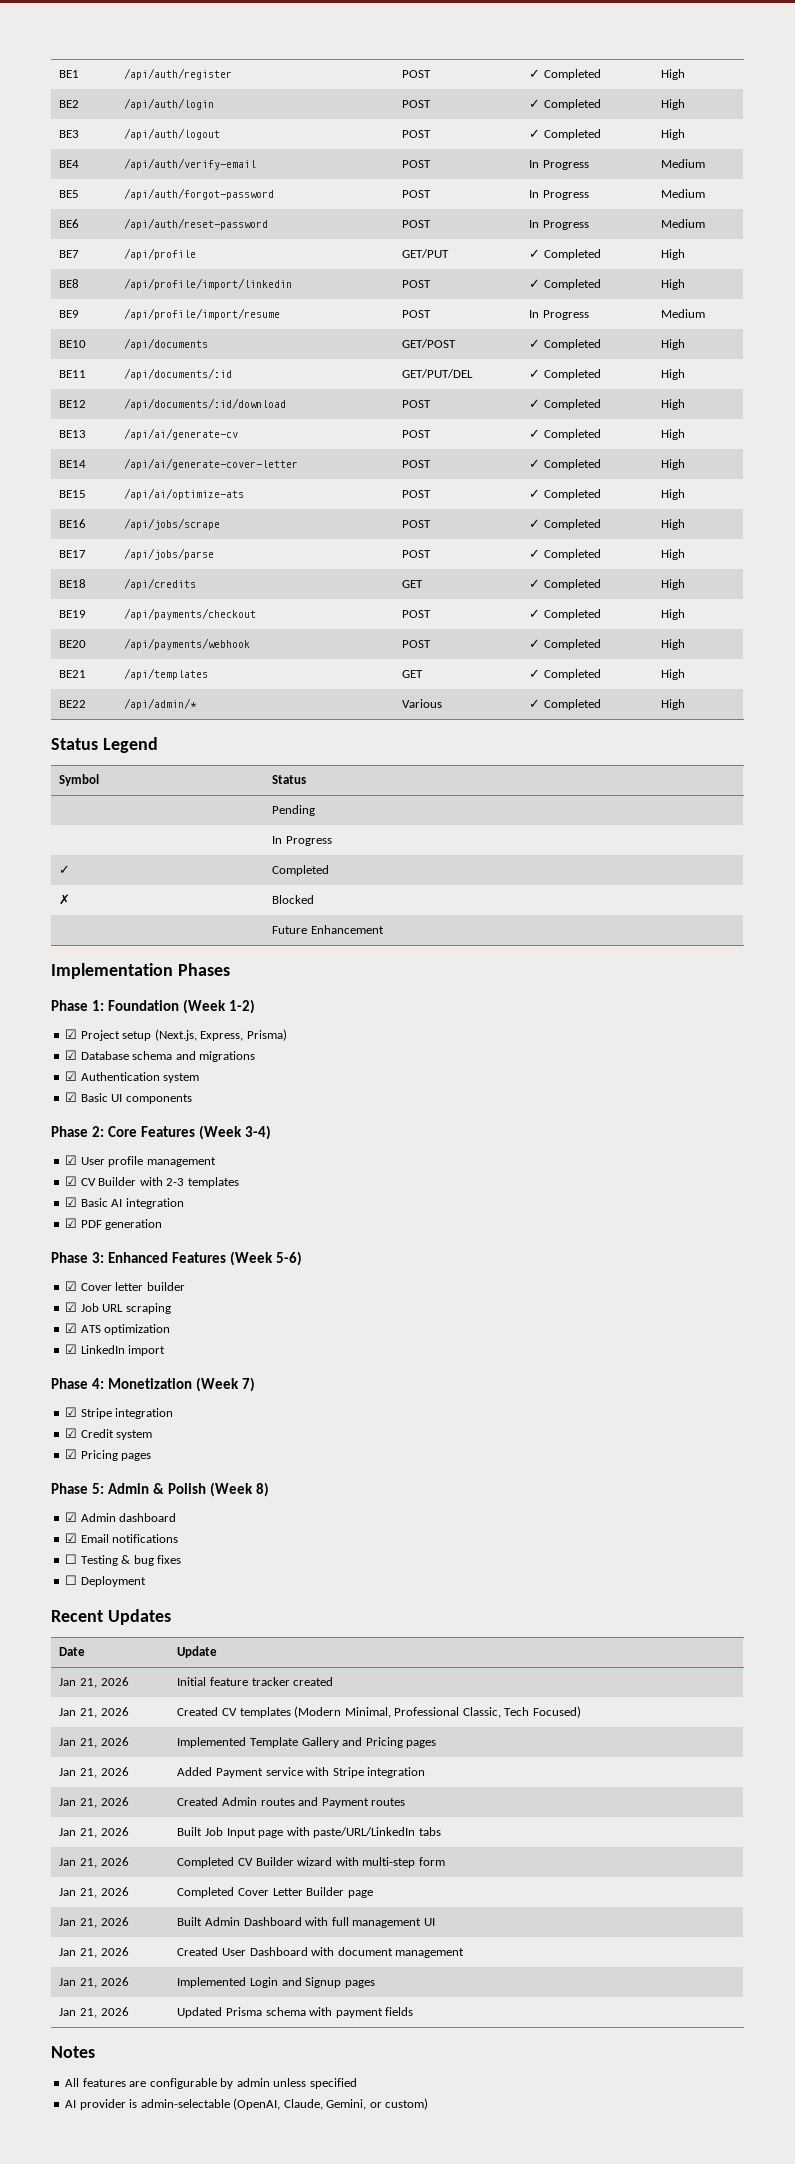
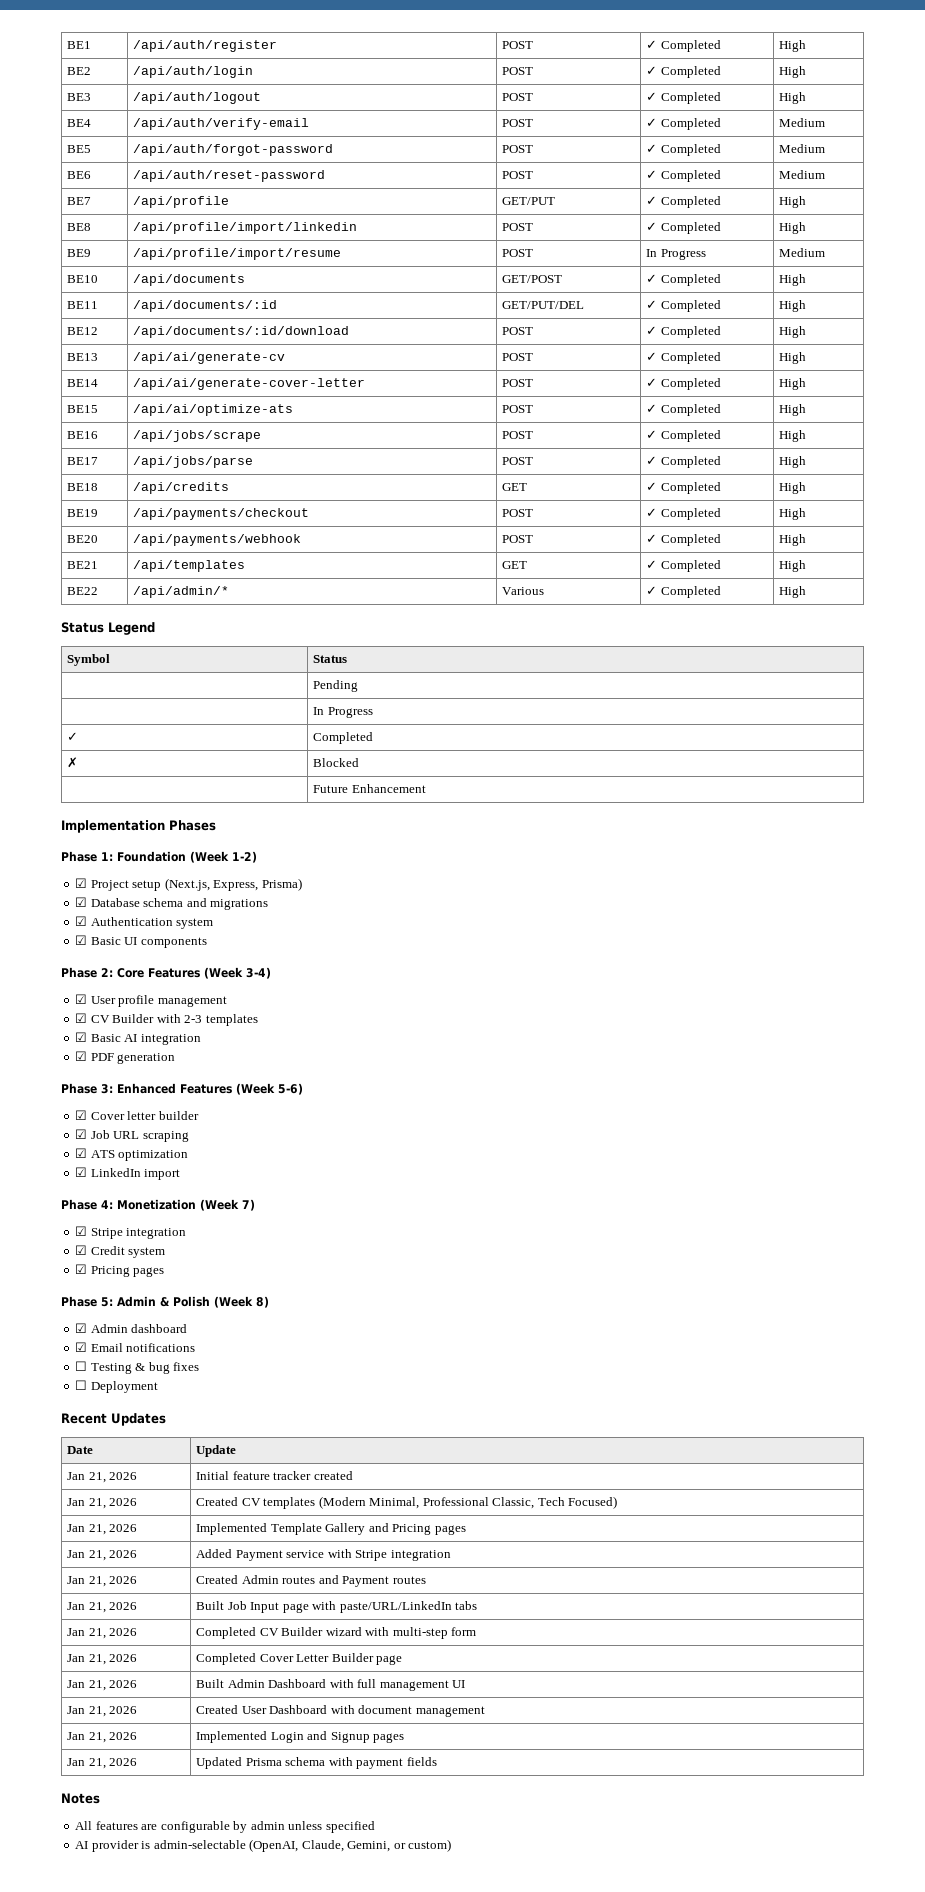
[529,160,589,170] In Progress -> [646,118,721,130] ✓ Completed
[529,190,589,200] In Progress -> [646,144,721,156] ✓ Completed
[529,220,589,230] In Progress -> [646,170,721,182] ✓ Completed

